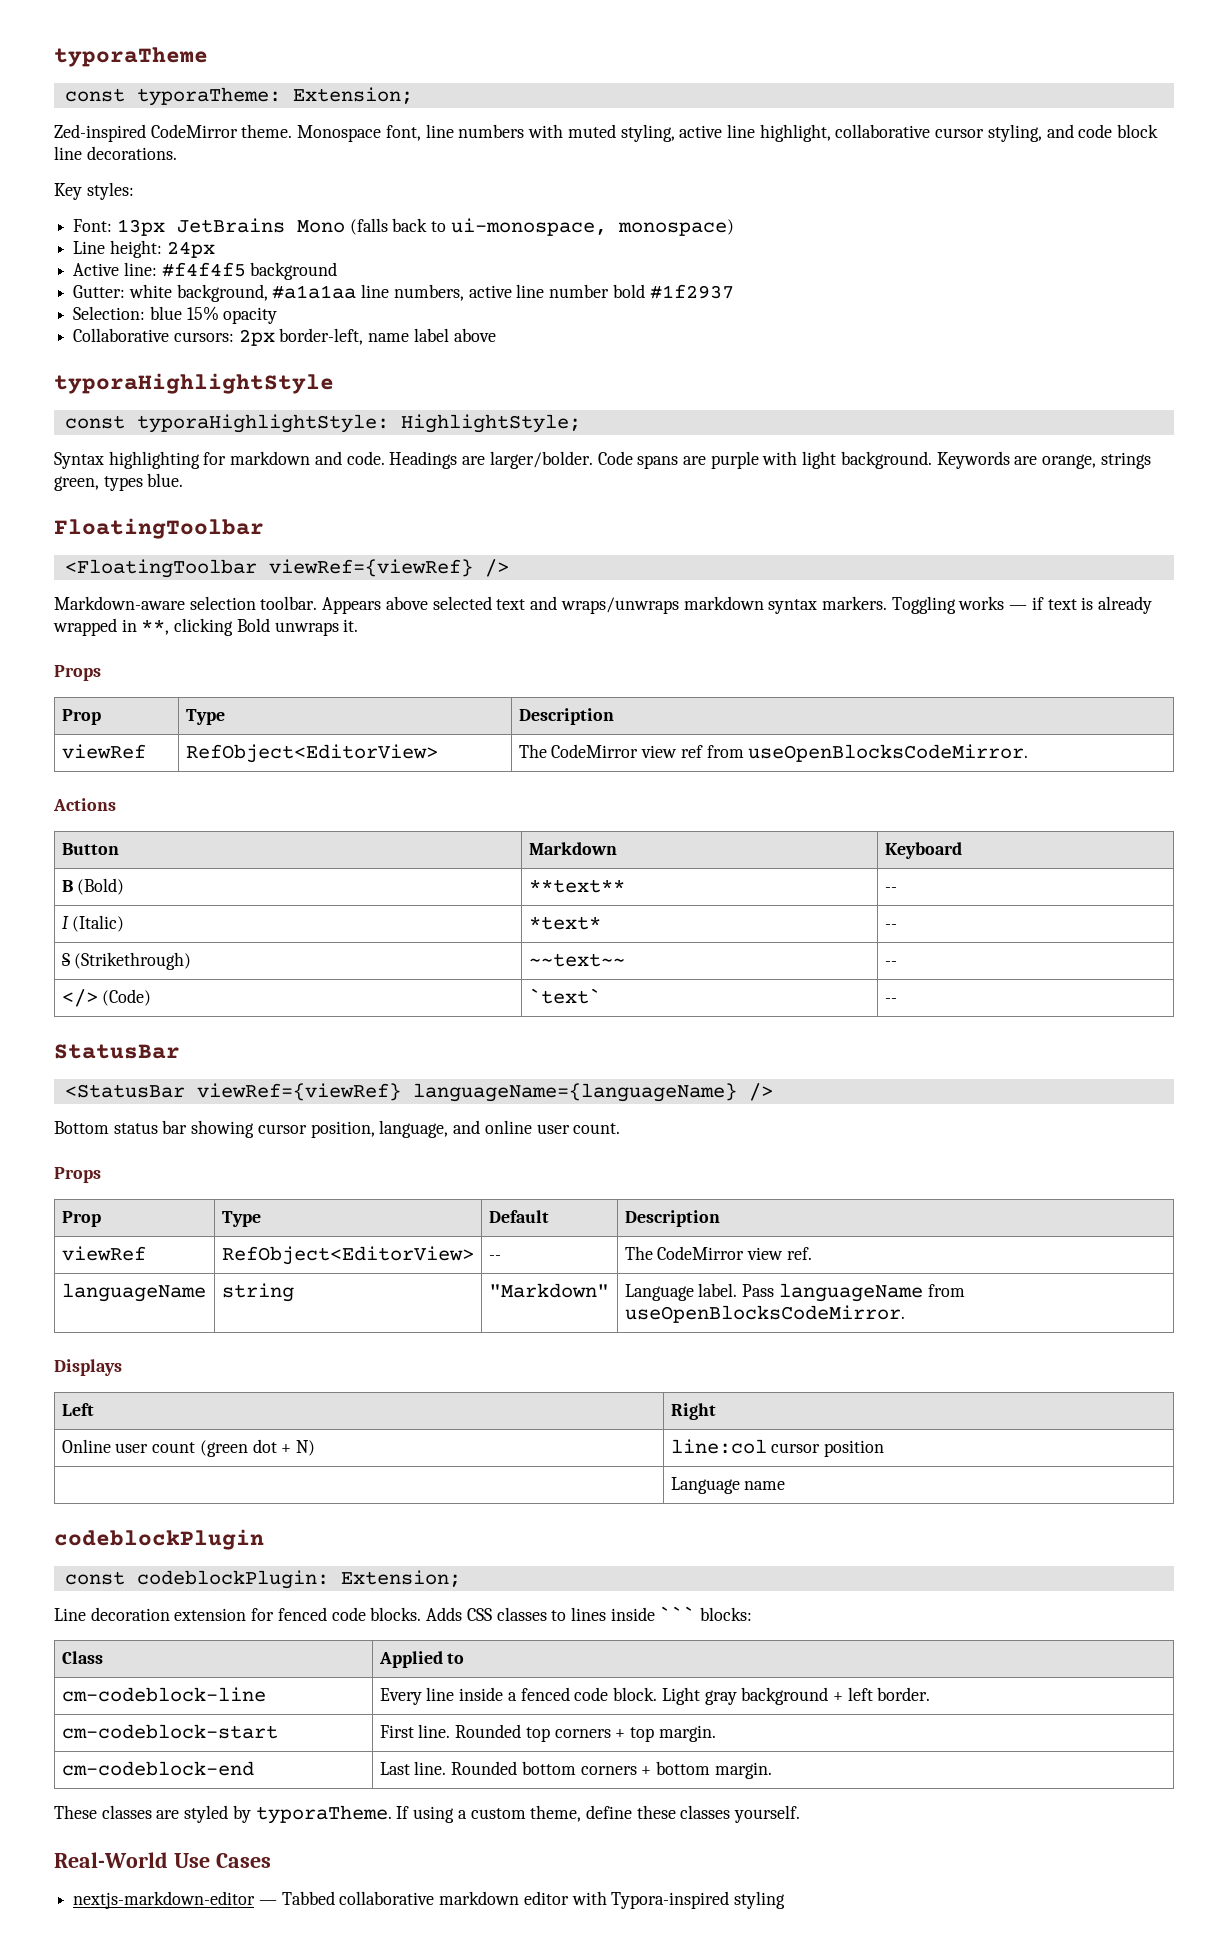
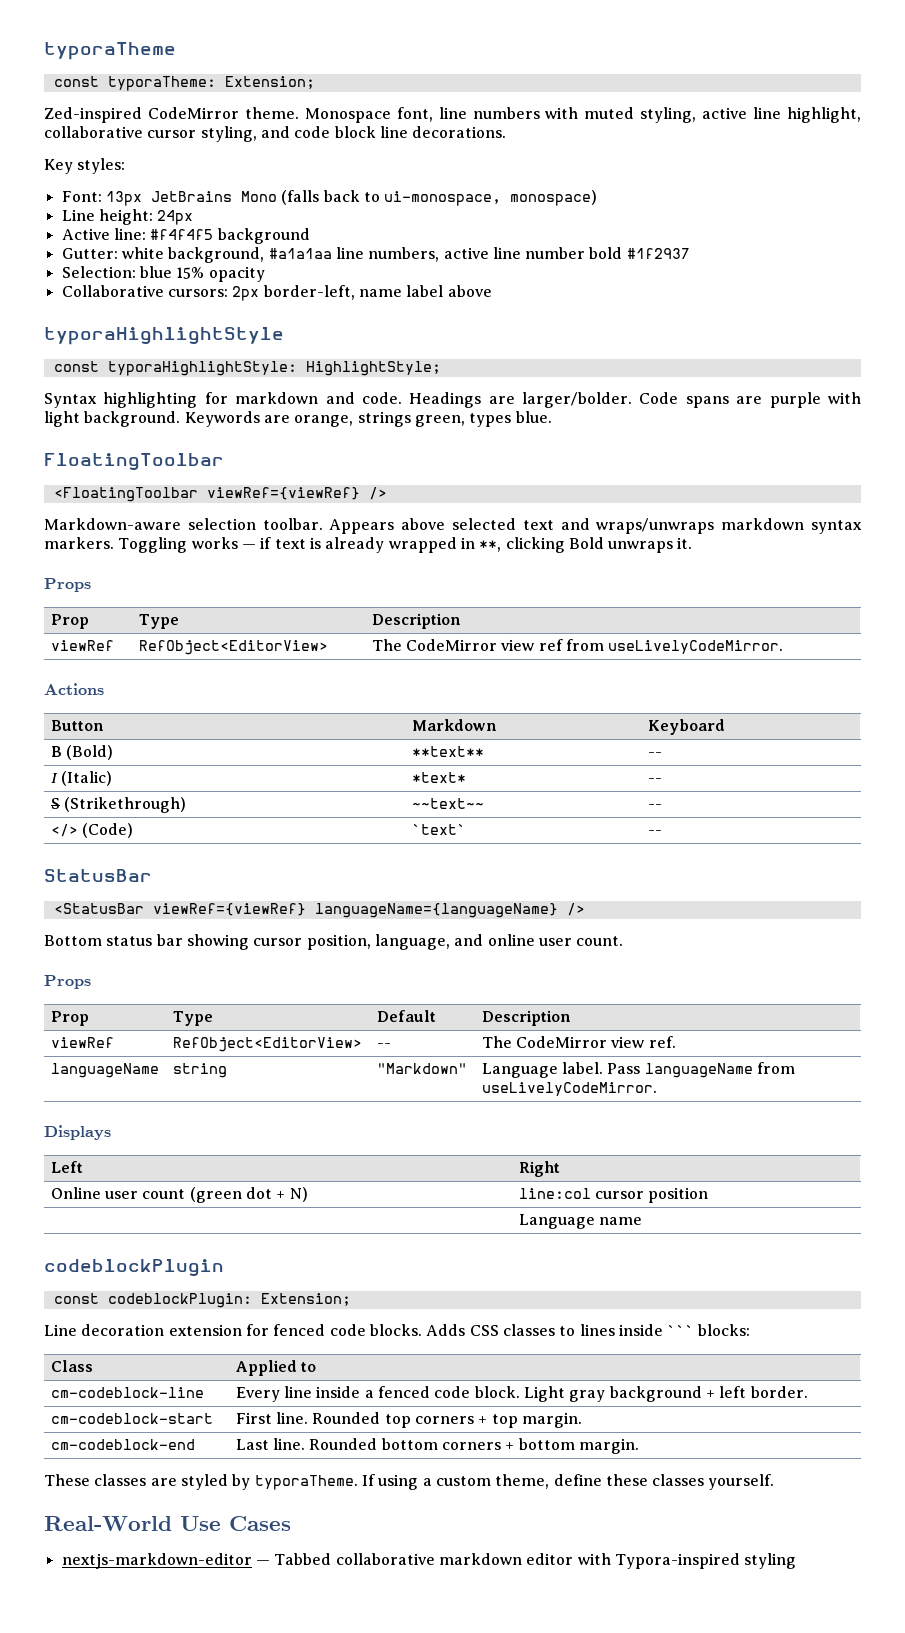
[748,744,1029,762] useOpenBlocksCodeMirror. -> [608,640,784,654] useLivelyCodeMirror.
[624,1305,905,1323] useOpenBlocksCodeMirror. -> [481,1082,657,1096] useLivelyCodeMirror.

